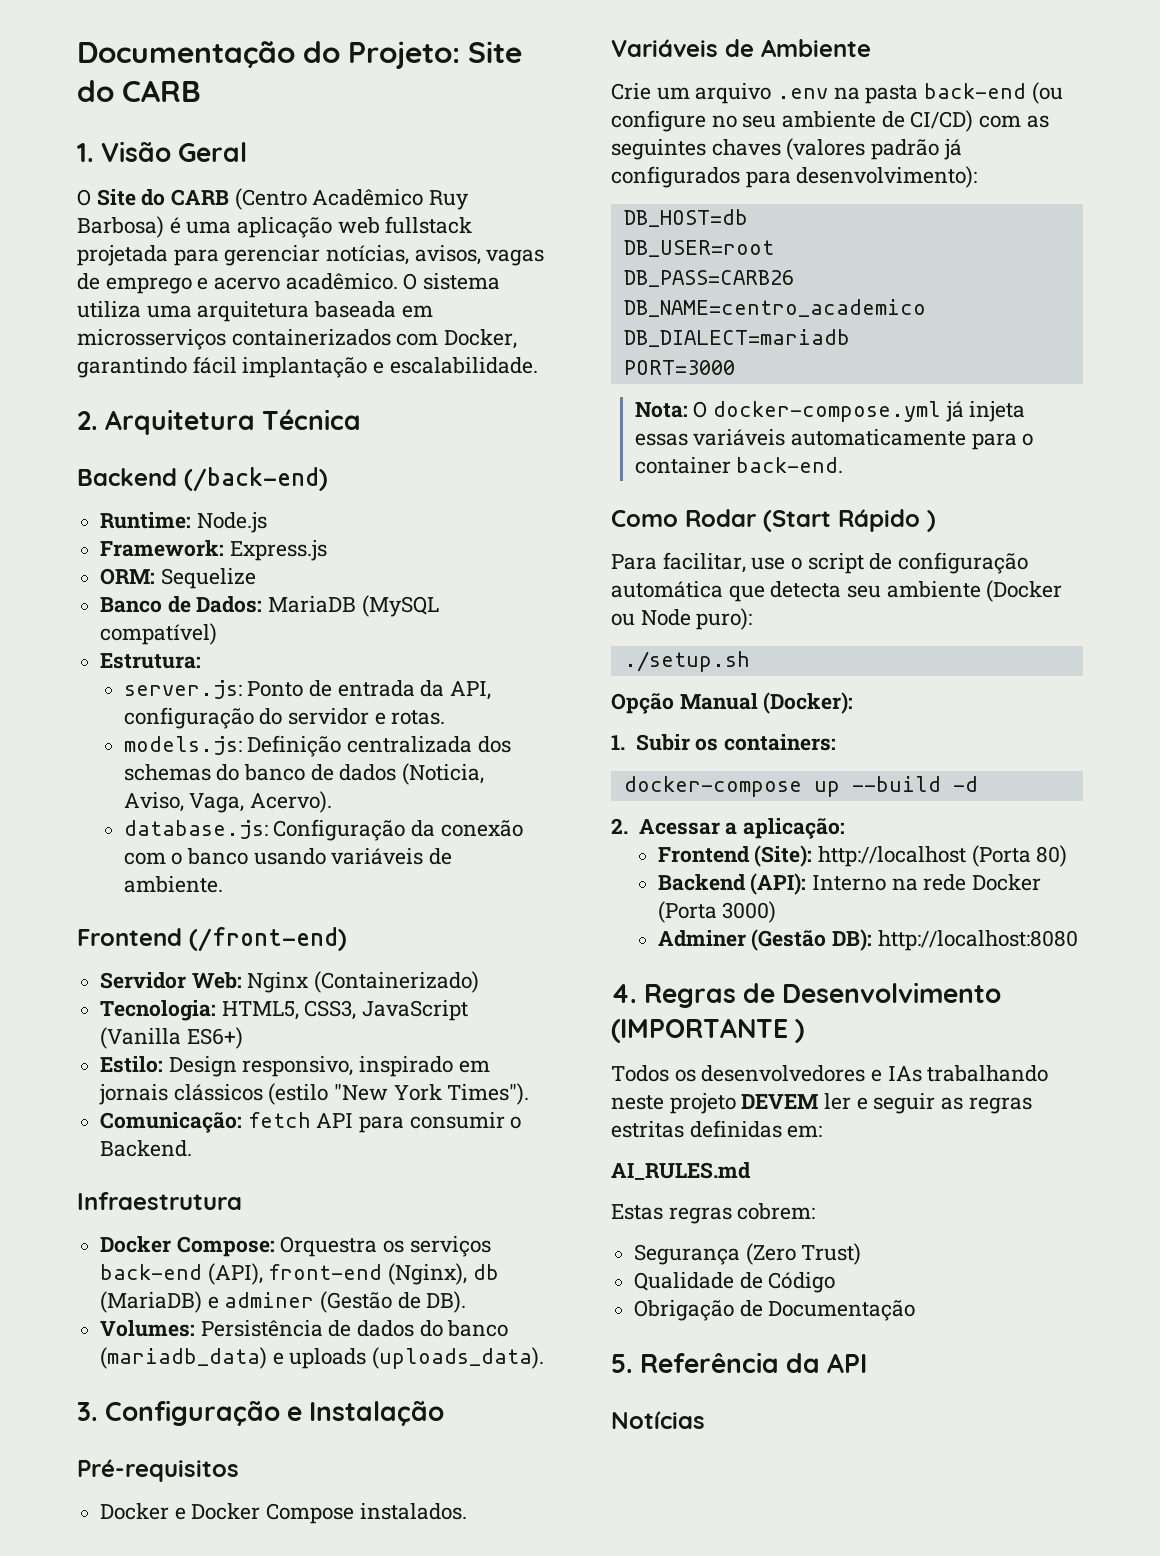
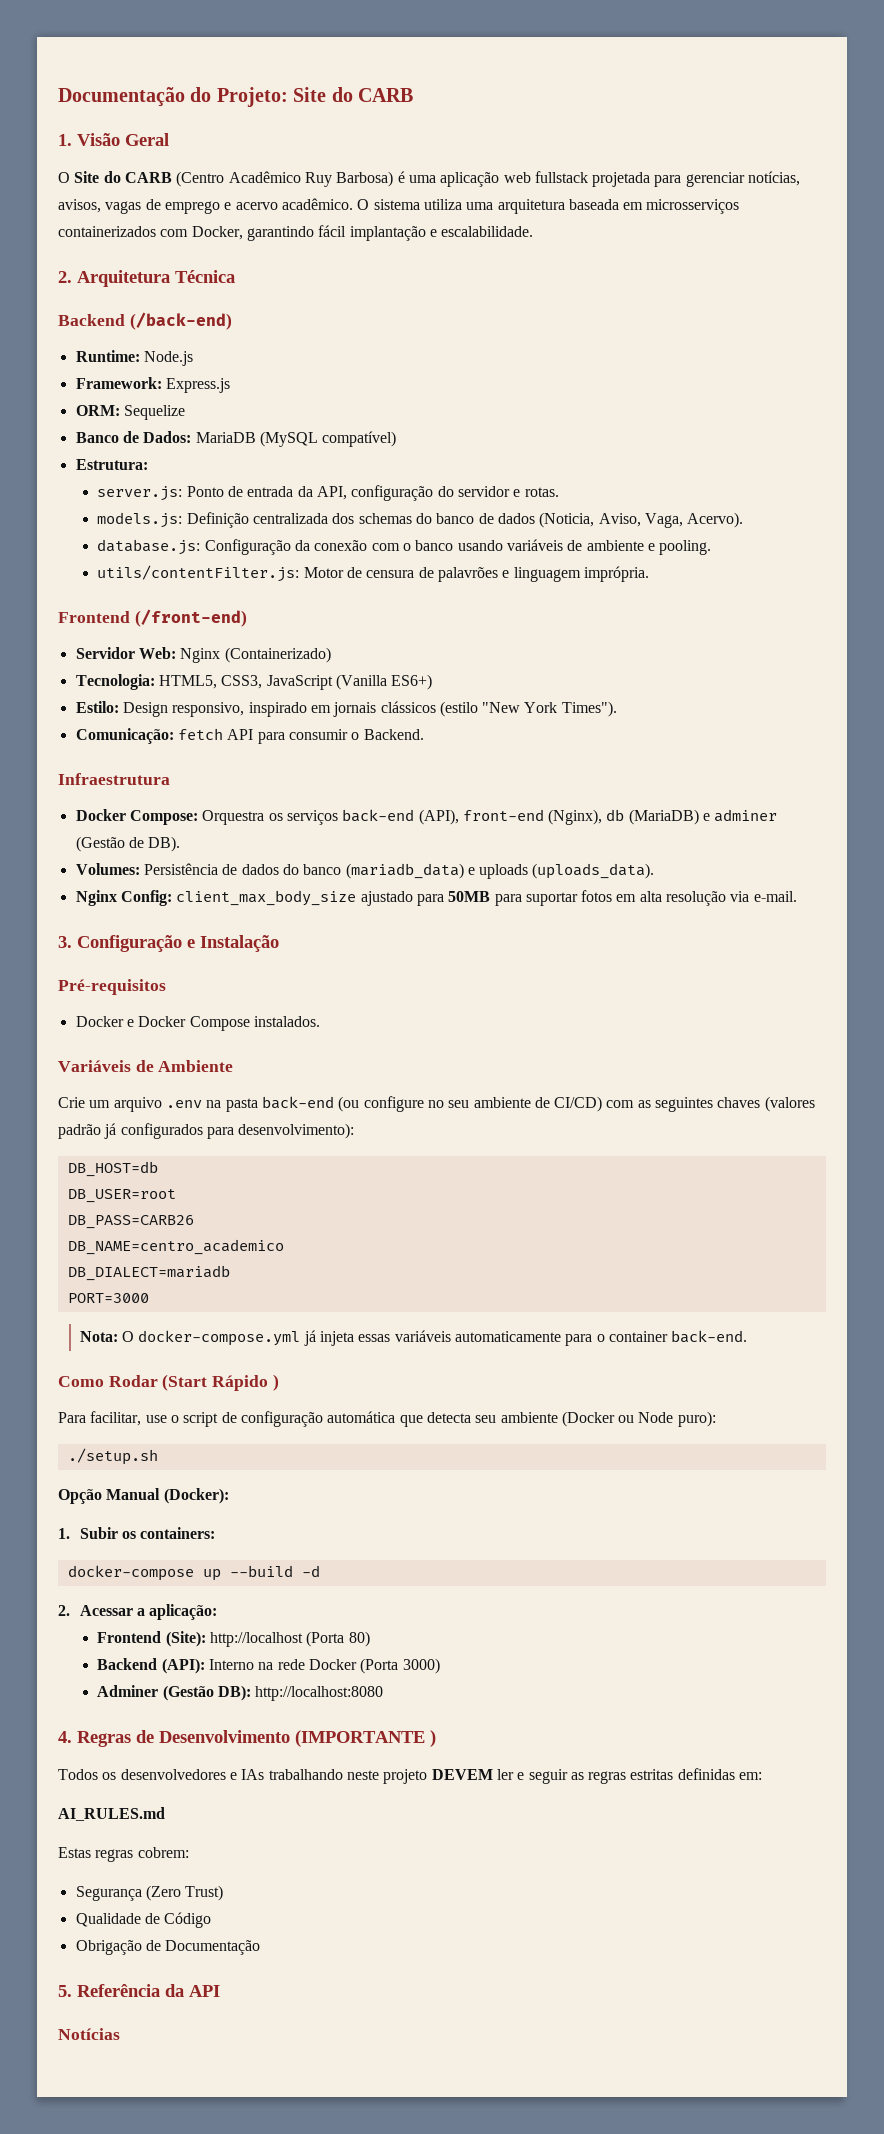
[123,876,223,893] ambiente. -> [586,540,712,555] [97,565,649,582] ambiente e pooling. // utils/contentFilter.js: Motor de censura de palavrões e linguagem imprópria.
(545, 1358) none -> [75,890,797,906] // Nginx Config: client_max_body_size ajustado para 50MB para suportar fotos em alta resolução via e-mail.

